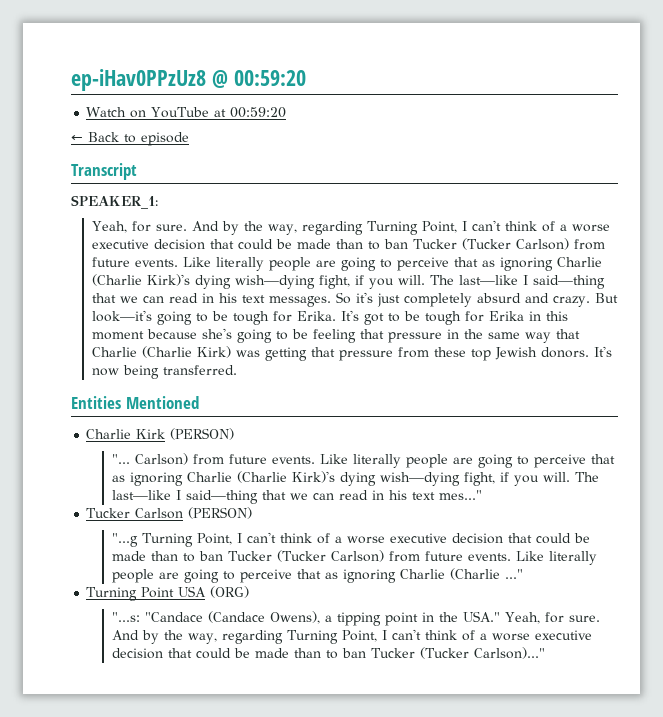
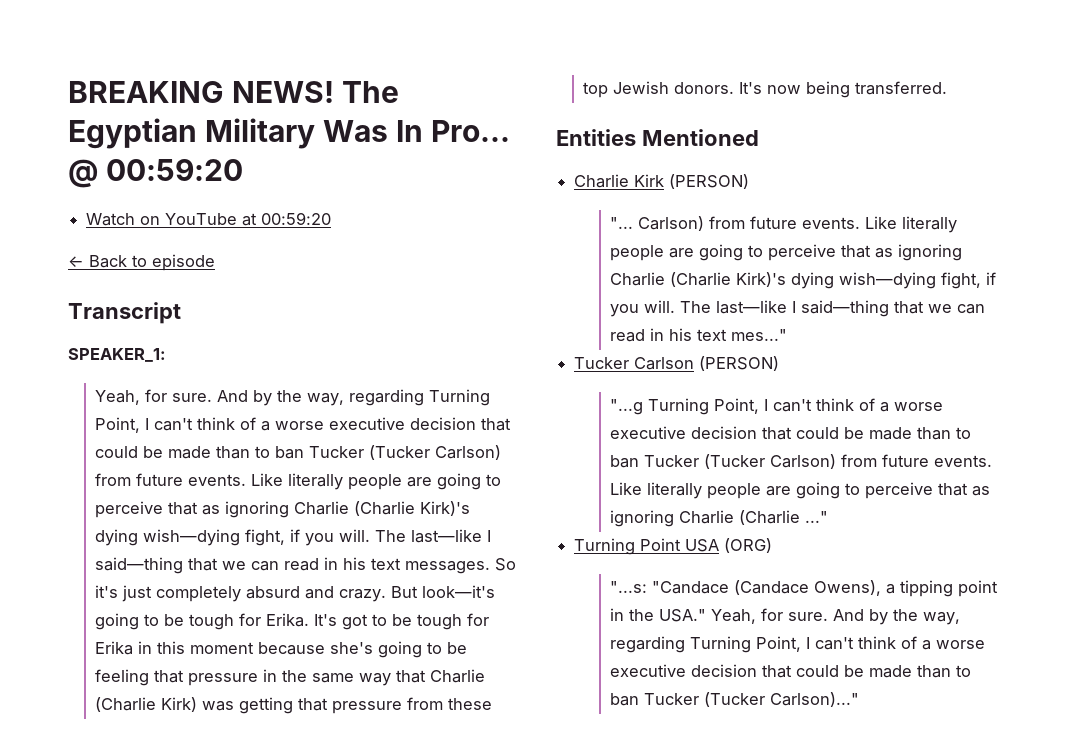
[71,69,206,91] ep-iHav0PPzUz8 -> [68,81,400,103] [68,118,511,149] BREAKING NEWS! The Egyptian Military Was In Pro...

